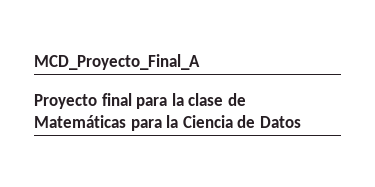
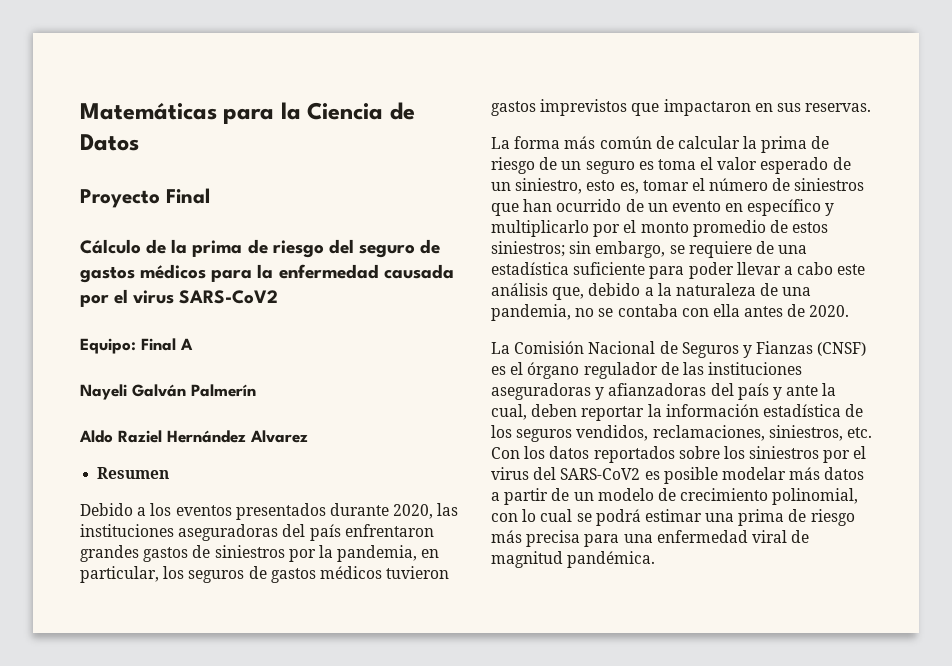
[34,54,200,70] [34,93,246,109] MCD_Proyecto_Final_A // Proyecto final para la clase de -> (80, 111) none
(301, 122) none -> [80,188,210,208] [80,239,441,258] [80,264,454,283] [80,289,279,307] [80,338,193,354] [80,384,256,400] [79,430,308,443] [97,467,170,479] [80,503,459,520] [80,524,434,541] [80,545,440,562] [80,566,450,583] [491,99,872,116] [491,136,830,153] [491,157,851,174] [491,178,865,194] [491,199,835,216] [491,220,829,237] [491,241,808,258] [491,262,866,279] [491,283,812,300] [491,304,850,321] [491,341,867,358] [491,362,803,379] [491,383,837,400] [491,404,864,421] [491,425,872,442] [491,446,867,463] [491,467,865,484] [491,488,859,505] [491,509,855,526] [491,530,810,547] [491,551,656,568] // Proyecto Final // Cálculo de la prima de riesgo del seguro de gastos médicos para la enfermedad causada por el virus SARS-CoV2 // Equipo: Final A // Nayeli Galván Palmerín // Aldo Raziel Hernández Alvarez // Resumen // Debido a los eventos presentados durante 2020, las instituciones aseguradoras del país enfrentaron grandes gastos de siniestros por la pandemia, en particular, los seguros de gastos médicos tuvieron gastos imprevistos que impactaron en sus reservas. // La forma más común de calcular la prima de riesgo de un seguro es toma el valor esperado de un siniestro, esto es, tomar el número de siniestros que han ocurrido de un evento en específico y multiplicarlo por el monto promedio de estos siniestros; sin embargo, se requiere de una estadística suficiente para poder llevar a cabo este análisis que, debido a la naturaleza de una pandemia, no se contaba con ella antes de 2020. // La Comisión Nacional de Seguros y Fianzas (CNSF) es el órgano regulador de las instituciones aseguradoras y afianzadoras del país y ante la cual, deben reportar la información estadística de los seguros vendidos, reclamaciones, siniestros, etc. Con los datos reportados sobre los siniestros por el virus del SARS-CoV2 es posible modelar más datos a partir de un modelo de crecimiento polinomial, con lo cual se podrá estimar una prima de riesgo más precisa para una enfermedad viral de magnitud pandémica.

